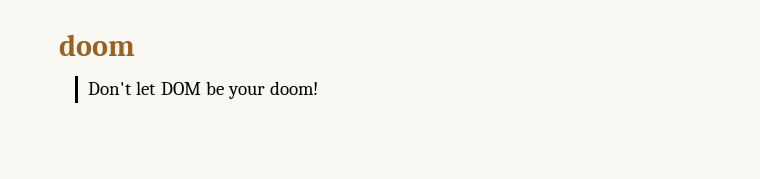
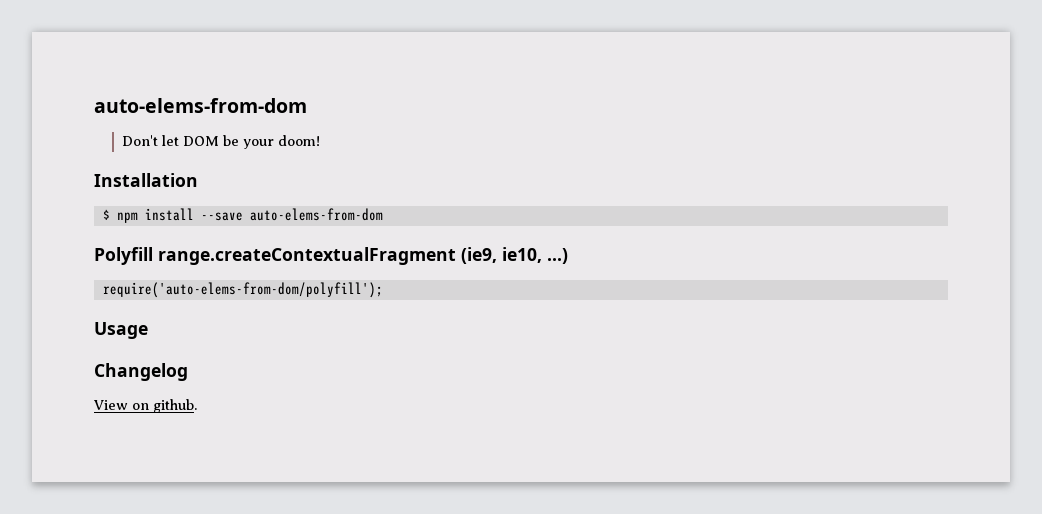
[59,34,135,56] doom -> [94,98,307,113] auto-elems-from-dom
(318, 88) none -> [94,173,198,187] [102,208,383,223] [94,247,568,265] [102,282,383,298] [94,322,148,339] [94,363,188,381] [93,399,197,413] // Installation // $ npm install --save auto-elems-from-dom // Polyfill range.createContextualFragment (ie9, ie10, ...) // require('auto-elems-from-dom/polyfill'); // Usage // Changelog // View on github.

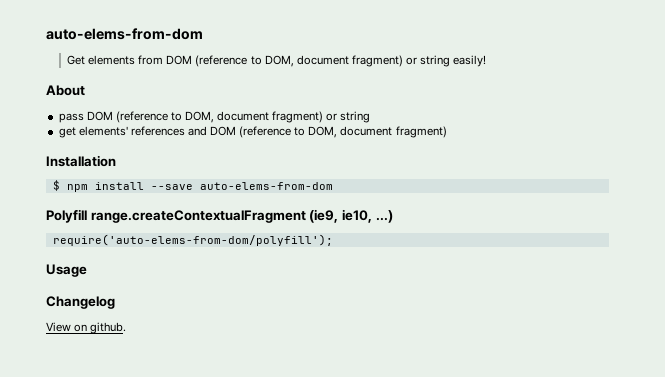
[94,98,307,113] [122,135,321,149] auto-elems-from-dom // Don't let DOM be your doom! -> [46,28,203,40] [67,55,487,67] [46,85,85,96] [58,111,371,123] [58,126,447,138] auto-elems-from-dom // Get elements from DOM (reference to DOM, document fragment) or string easily! // About // pass DOM (reference to DOM, document fragment) or string // get elements' references and DOM (reference to DOM, document fragment)

